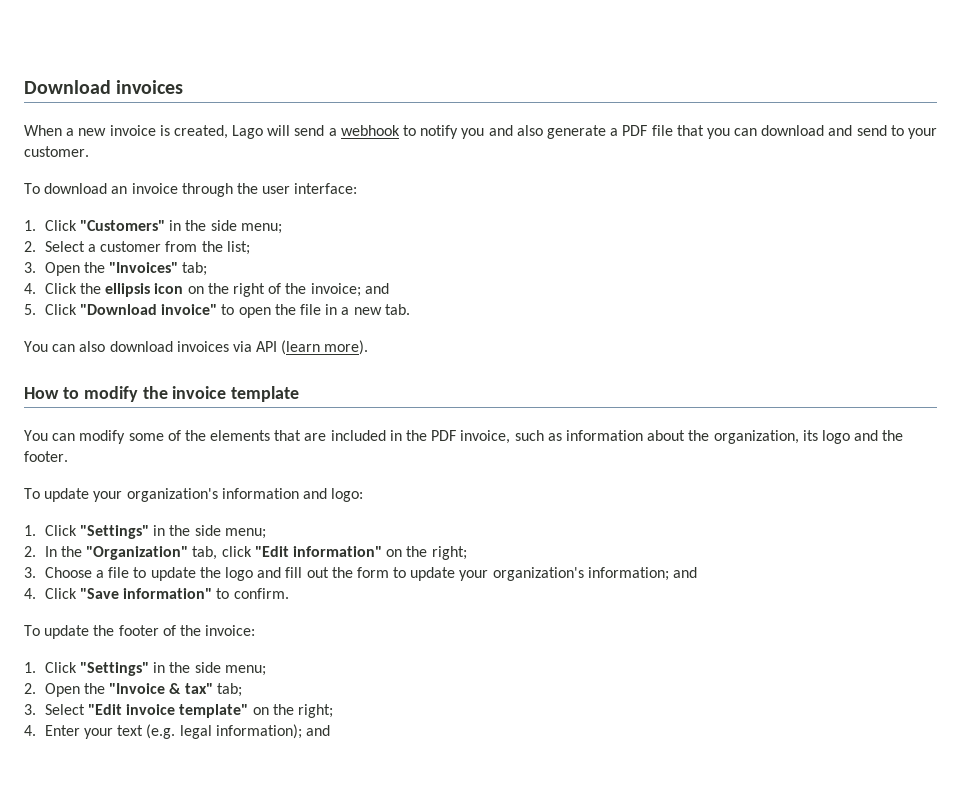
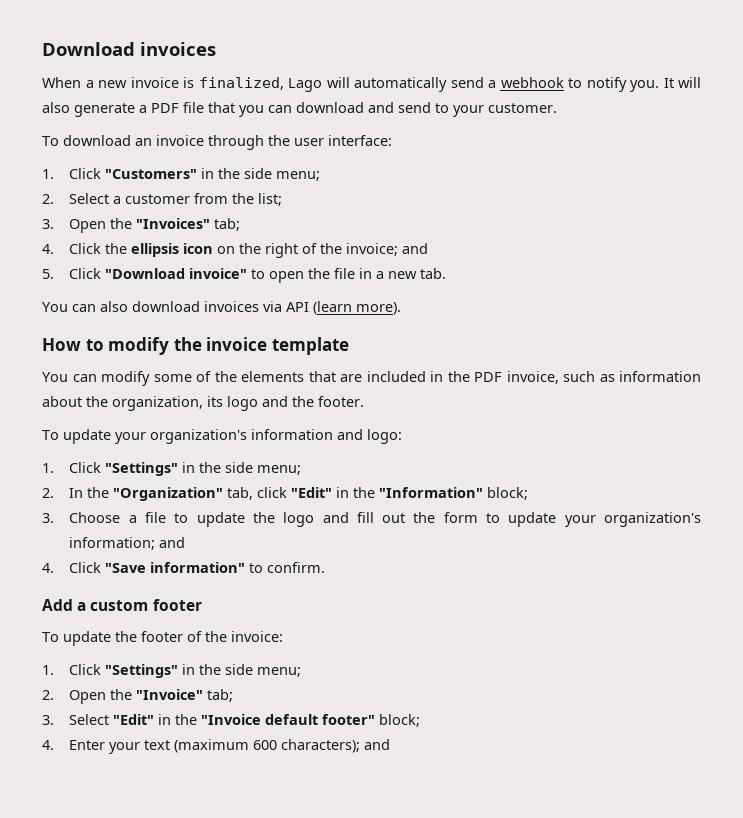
[173,125,228,139] created, -> [198,77,284,90] finalized,
(291, 130) none -> [354,77,447,92] automatically
[461,125,513,139] you and -> [630,77,701,92] you. It will
[254,546,467,560] "Edit information" on the right; -> [291,487,529,500] "Edit" in the "Information" block;
(289, 593) none -> [42,599,202,611] // Add a custom footer
[109,683,213,694] "Invoice & tax" -> [136,689,204,700] "Invoice"
[88,704,333,718] "Edit invoice template" on the right; -> [113,714,421,727] "Edit" in the "Invoice default footer" block;
[146,724,302,739] (e.g. legal information); -> [174,739,361,753] (maximum 600 characters);

